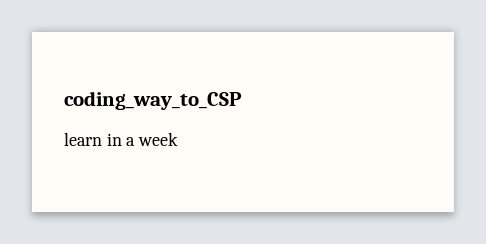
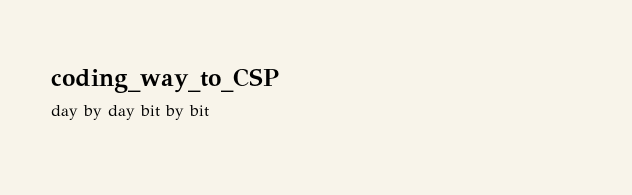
[64,132,179,146] learn in a week -> [51,105,209,120] day by day bit by bit

